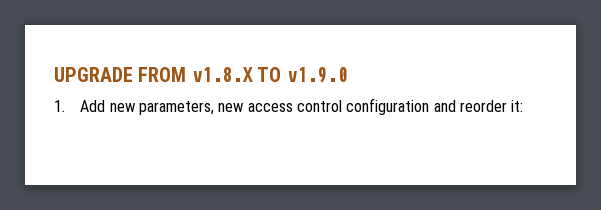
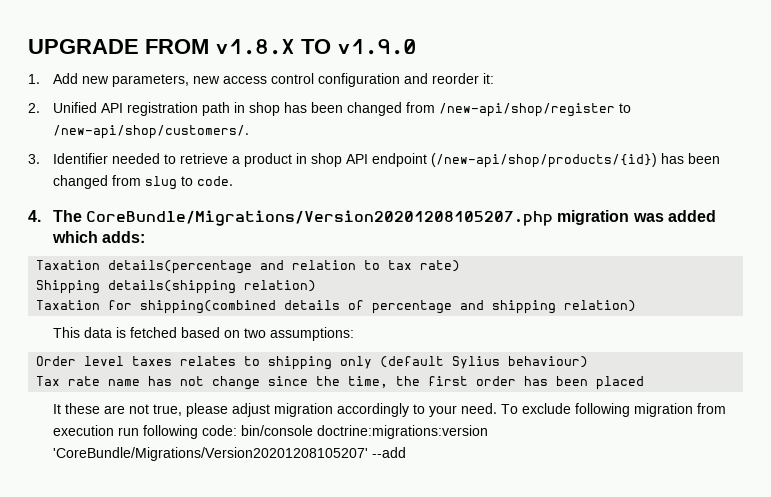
(524, 106) none -> [28,102,631,117] [52,125,249,139] [28,153,720,168] [52,175,233,190] [28,210,716,226] [51,231,145,243] [36,260,461,274] [36,280,317,294] [36,300,637,314] [52,327,354,341] [36,356,589,370] [36,376,645,390] [52,403,726,417] [52,425,488,439] [52,447,406,461] // 2. Unified API registration path in shop has been changed from /new-api/shop/register to /new-api/shop/customers/. // 3. Identifier needed to retrieve a product in shop API endpoint (/new-api/shop/products/{id}) has been changed from slug to code. // 4. The CoreBundle/Migrations/Version20201208105207.php migration was added which adds: // Taxation details(percentage and relation to tax rate) // Shipping details(shipping relation) // Taxation for shipping(combined details of percentage and shipping relation) // This data is fetched based on two assumptions: // Order level taxes relates to shipping only (default Sylius behaviour) // Tax rate name has not change since the time, the first order has been placed // It these are not true, please adjust migration accordingly to your need. To exclude following migration from execution run following code: bin/console doctrine:migrations:version 'CoreBundle/Migrations/Version20201208105207' --add

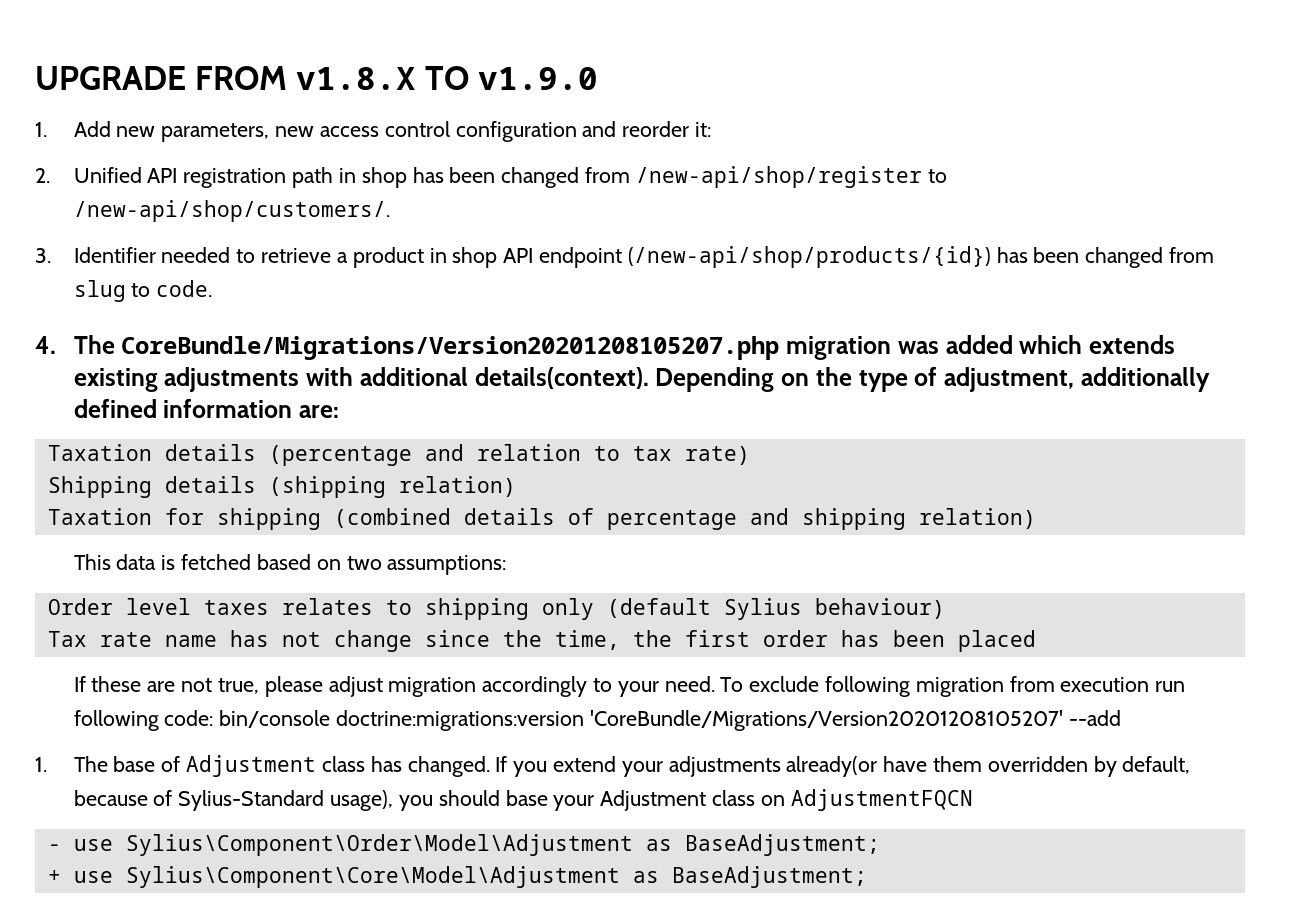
[101,231,145,243] [36,260,253,274] adds: // Taxation details(percentage -> [1089,335,1176,354] [73,367,1210,392] [73,399,340,418] [47,444,412,466] extends existing adjustments with additional details(context). Depending on the type of adjustment, additionally defined information are: // Taxation details (percentage
[108,280,237,294] details(shipping -> [164,476,386,498] details (shipping
[140,300,277,314] shipping(combined -> [216,508,451,530] shipping (combined
[52,404,61,414] It -> [73,676,86,692] If
(406, 452) none -> [35,755,1191,777] [73,789,973,811] [47,834,880,856] [47,866,867,888] // 1. The base of Adjustment class has changed. If you extend your adjustments already(or have them overridden by default, because of Sylius-Standard usage), you should base your Adjustment class on AdjustmentFQCN // - use Sylius\Component\Order\Model\Adjustment as BaseAdjustment; // + use Sylius\Component\Core\Model\Adjustment as BaseAdjustment;

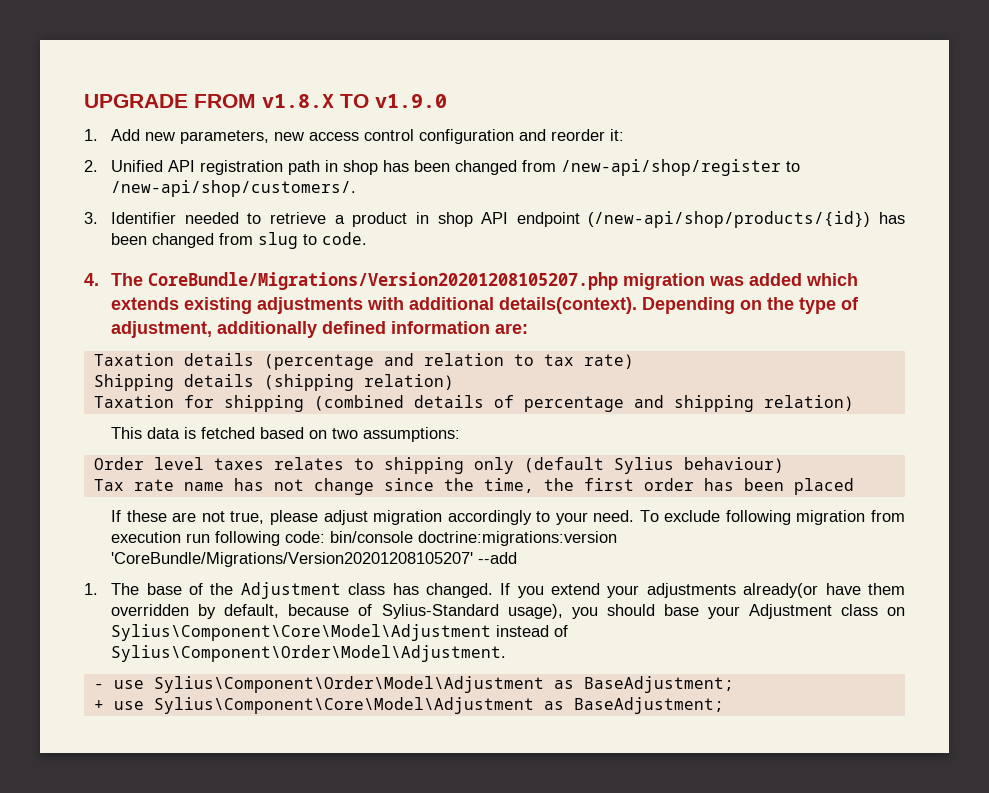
(181, 764) none -> [210,583,234,595] the
[790,789,973,811] AdjustmentFQCN -> [111,624,569,641] [111,645,507,662] Sylius\Component\Core\Model\Adjustment instead of Sylius\Component\Order\Model\Adjustment.

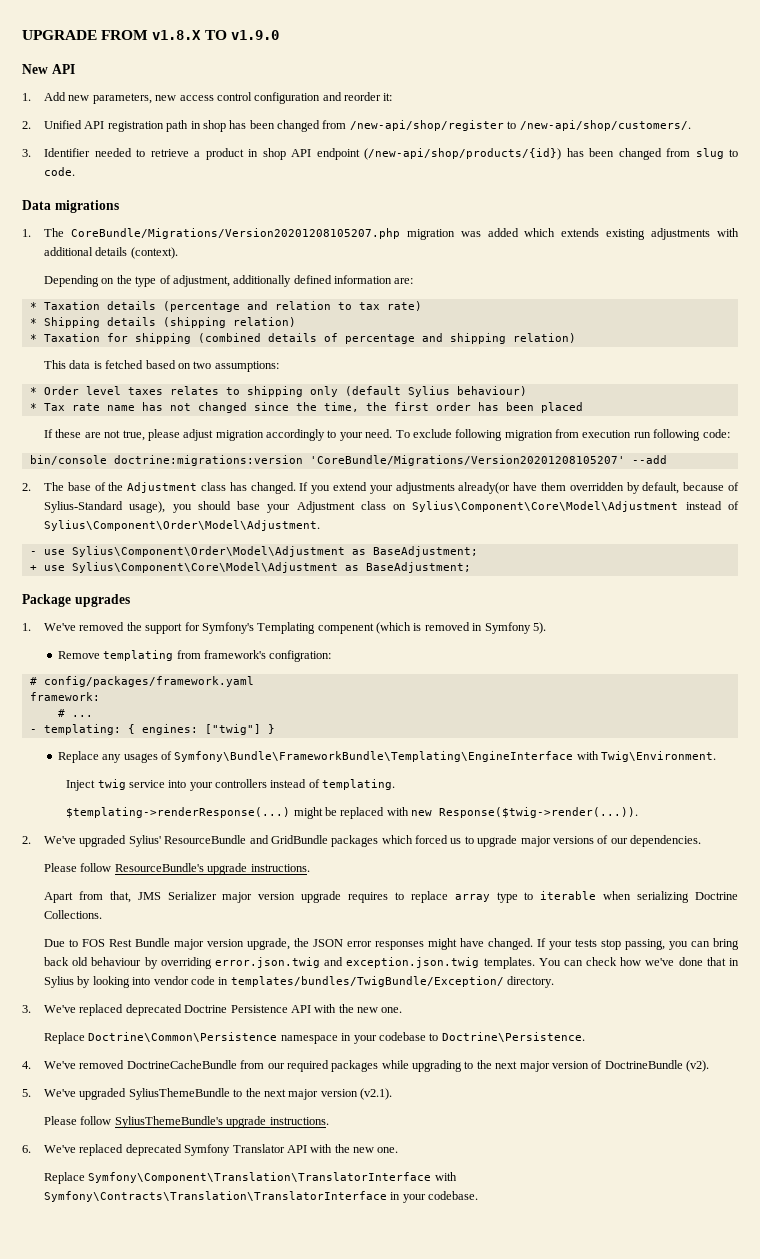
(447, 101) none -> [22,64,75,74] // New API
[84,273,99,286] 4. -> [22,200,119,213] [22,229,31,237] Data migrations // 1.
[499,297,638,314] details(context). -> [95,247,178,259] details (context). //
(529, 328) none -> [29,302,37,310] *
(634, 361) none -> [29,318,37,326] *
(454, 382) none -> [29,334,37,342] *
(461, 434) none -> [29,387,37,395] *
(784, 465) none -> [29,403,37,411] *
[313,478,374,495] change -> [197,402,247,413] changed
(326, 537) none -> (730, 433) //
[84,583,98,595] 1. -> [22,483,31,491] 2.
(724, 705) none -> [22,594,130,607] [22,622,546,634] [57,650,332,662] [29,676,254,687] [29,692,100,701] [57,709,93,717] [29,724,275,735] [57,751,717,763] [66,779,396,791] [66,807,639,819] [22,835,702,847] [44,863,310,875] [44,891,739,903] [44,910,103,919] [44,938,740,950] [44,957,739,969] [44,976,555,988] [22,1004,403,1016] [44,1032,585,1044] [22,1060,710,1072] [22,1088,393,1100] [44,1116,329,1128] [22,1144,399,1156] [44,1172,457,1184] [44,1191,479,1203] // Package upgrades // 1. We've removed the support for Symfony's Templating compenent (which is removed in Symfony 5). // Remove templating from framework's configration: // # config/packages/framework.yaml // framework: // # ... // - templating: { engines: ["twig"] } // Replace any usages of Symfony\Bundle\FrameworkBundle\Templating\EngineInterface with Twig\Environment. // Inject twig service into your controllers instead of templating. // $templating->renderResponse(...) might be replaced with new Response($twig->render(...)). // 2. We've upgraded Sylius' ResourceBundle and GridBundle packages which forced us to upgrade major versions of our dependencies. // Please follow ResourceBundle's upgrade instructions. // Apart from that, JMS Serializer major version upgrade requires to replace array type to iterable when serializing Doctrine Collections. // Due to FOS Rest Bundle major version upgrade, the JSON error responses might have changed. If your tests stop passing, you can bring back old behaviour by overriding error.json.twig and exception.json.twig templates. You can check how we've done that in Sylius by looking into vendor code in templates/bundles/TwigBundle/Exception/ directory. // 3. We've replaced deprecated Doctrine Persistence API with the new one. // Replace Doctrine\Common\Persistence namespace in your codebase to Doctrine\Persistence. // 4. We've removed DoctrineCacheBundle from our required packages while upgrading to the next major version of DoctrineBundle (v2). // 5. We've upgraded SyliusThemeBundle to the next major version (v2.1). // Please follow SyliusThemeBundle's upgrade instructions. // 6. We've replaced deprecated Symfony Translator API with the new one. // Replace Symfony\Component\Translation\TranslatorInterface with Symfony\Contracts\Translation\TranslatorInterface in your codebase.

